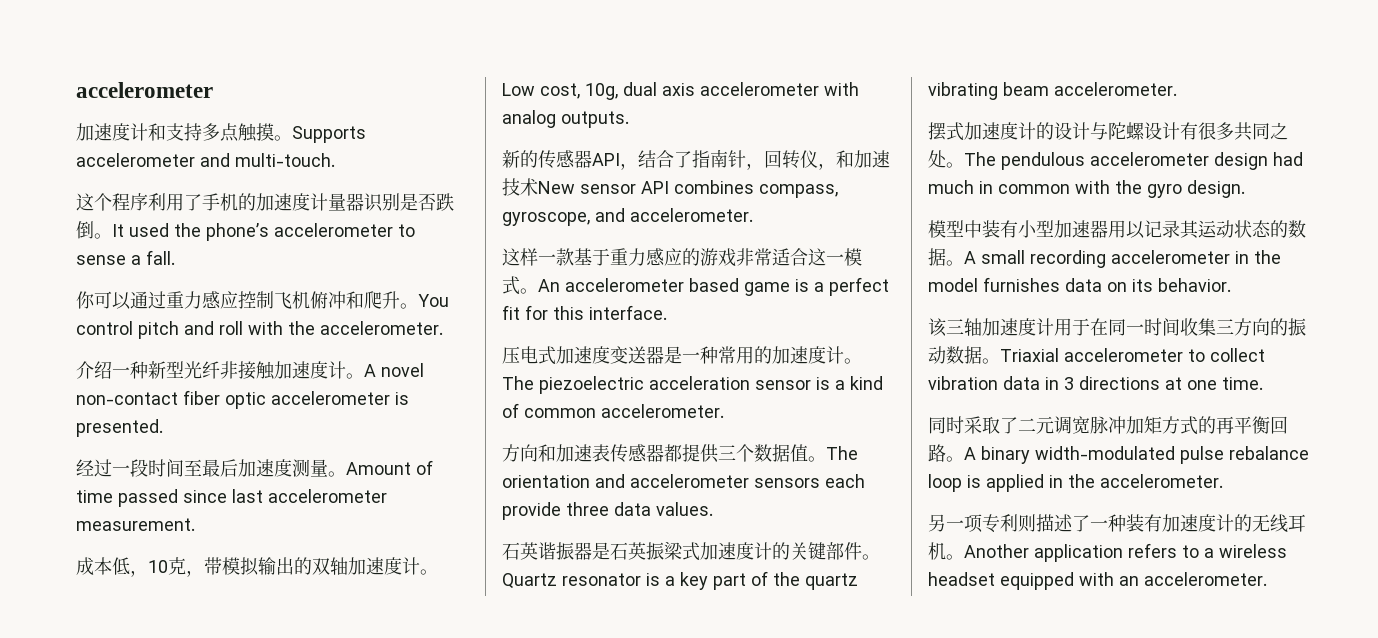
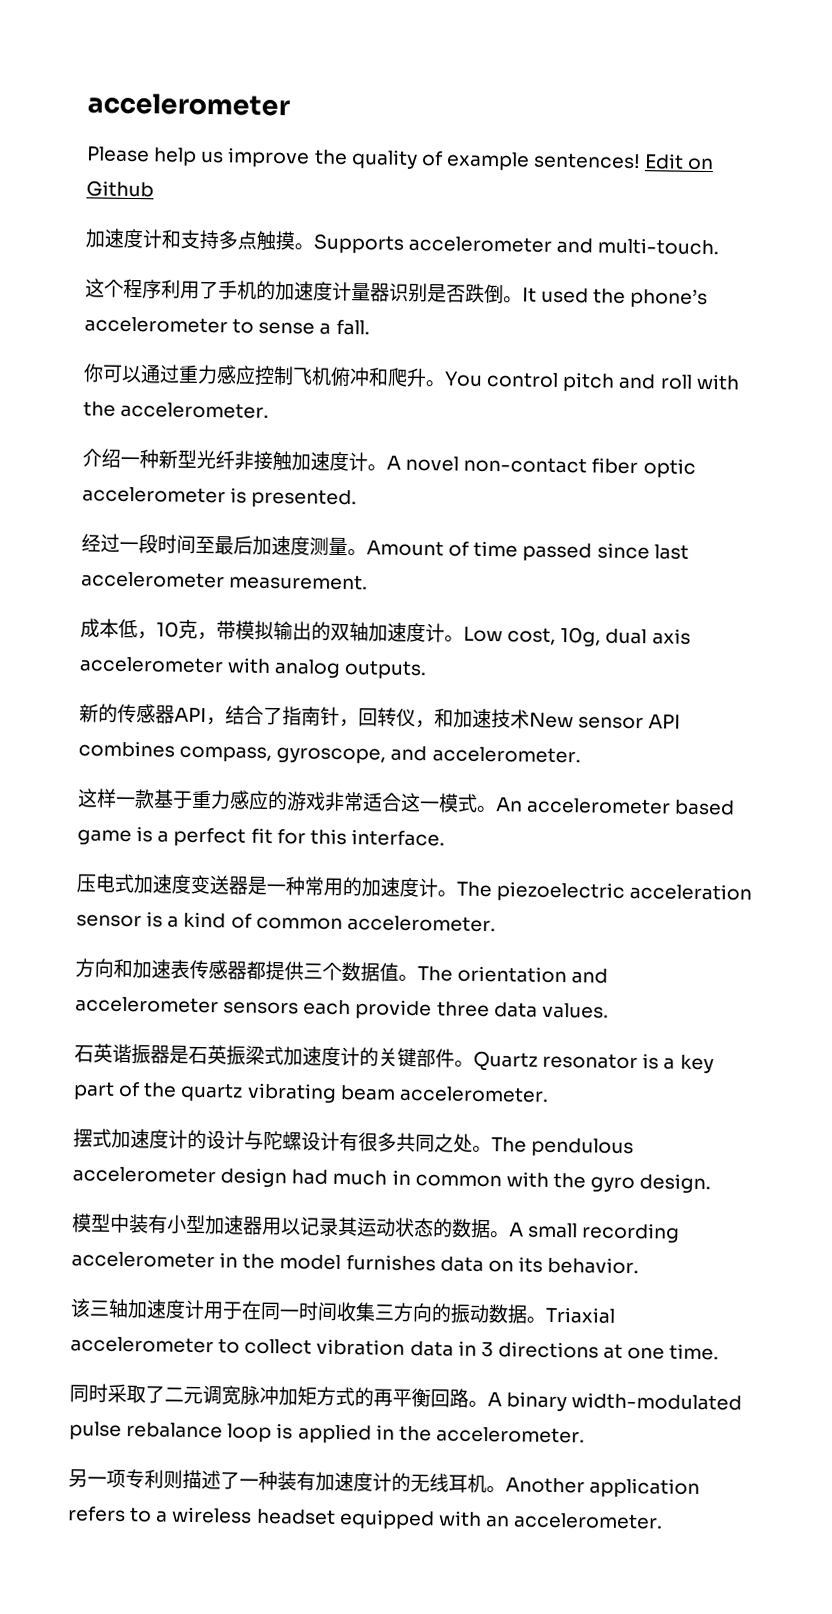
[76,82,213,98] accelerometer -> [87,92,290,117] [86,146,715,171] [86,180,154,198] accelerometer // Please help us improve the quality of example sentences! Edit on Github

